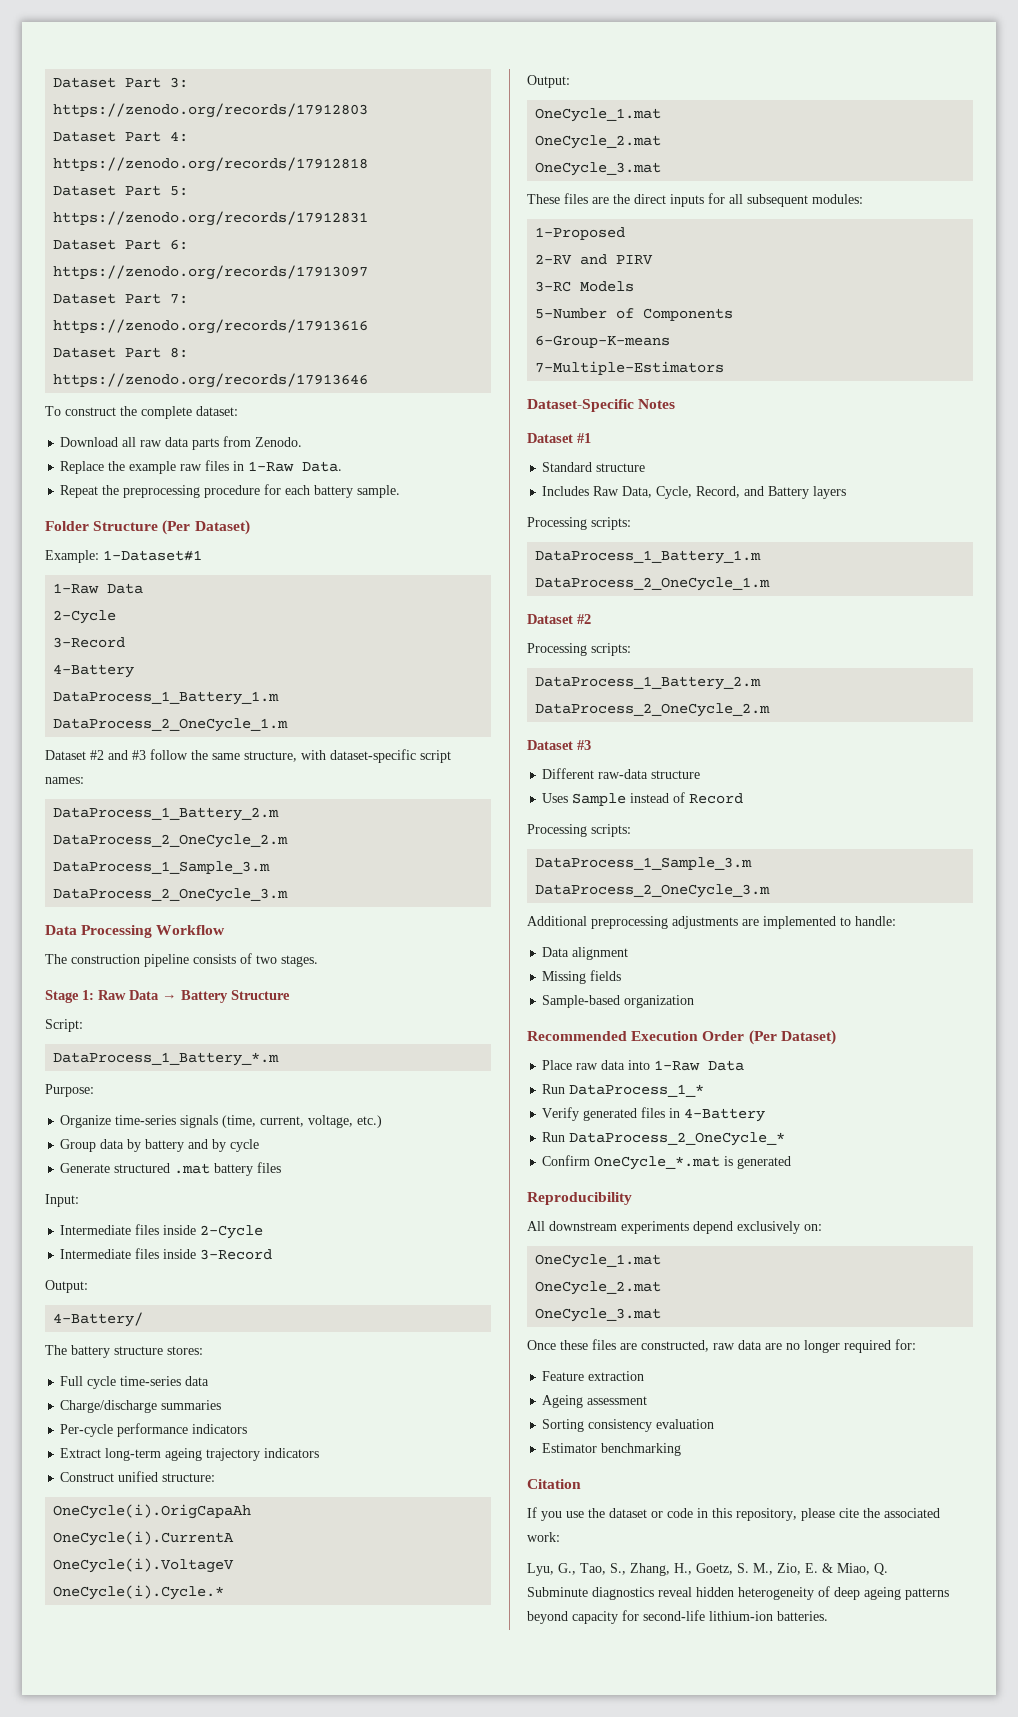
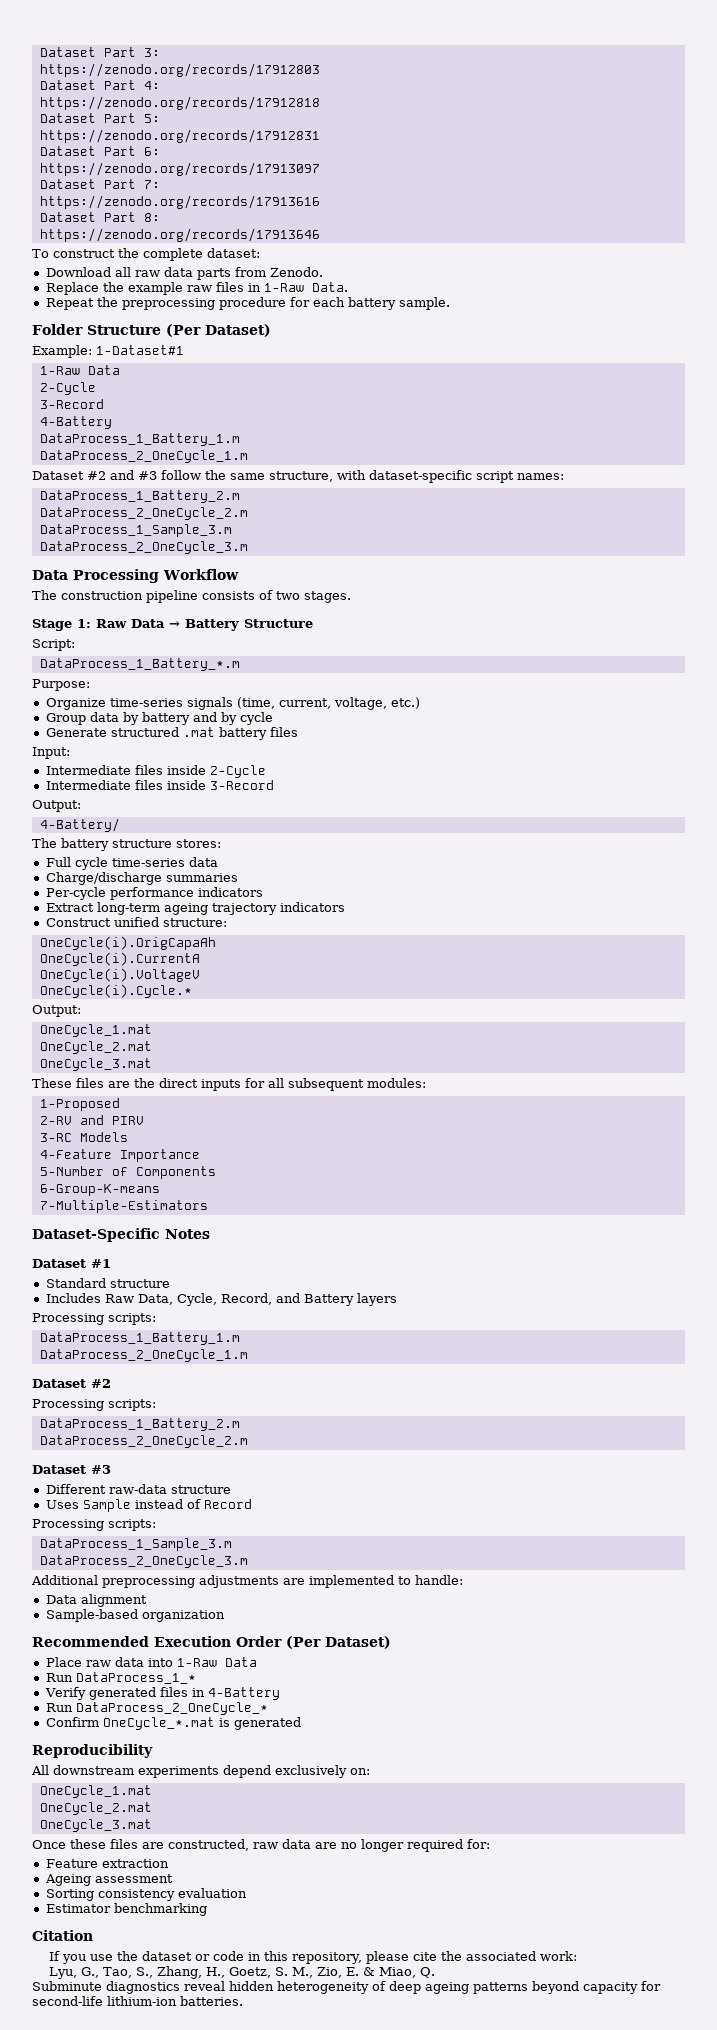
(635, 286) none -> [39,1149,200,1162] // 4-Feature Importance
[542,970,622,984] // Missing fields -> (147, 1600) none

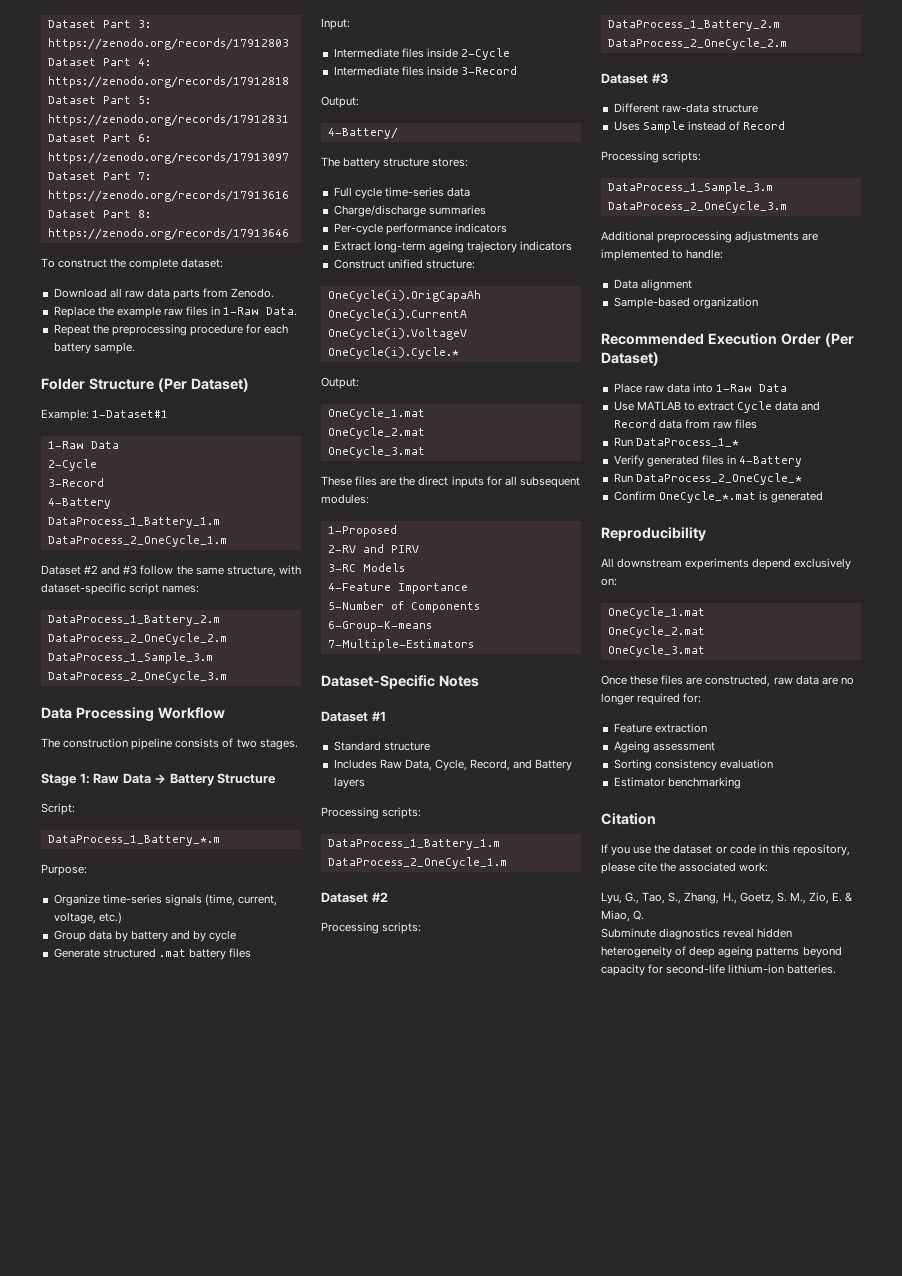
(257, 1662) none -> [613,401,821,413] [613,419,758,429] // Use MATLAB to extract Cycle data and Record data from raw files

